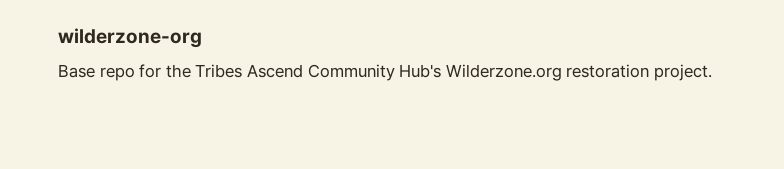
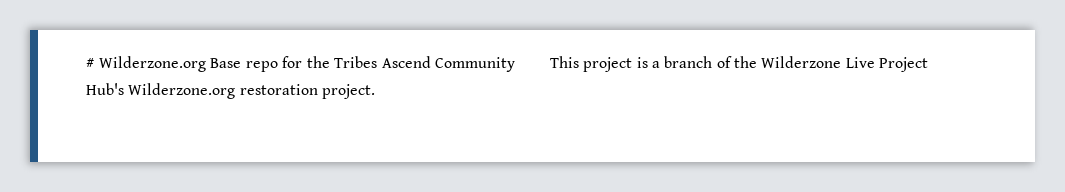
[58,28,202,48] wilderzone-org // -> [86,56,206,72] # Wilderzone.org
(712, 72) none -> [550,56,928,72] // This project is a branch of the Wilderzone Live Project

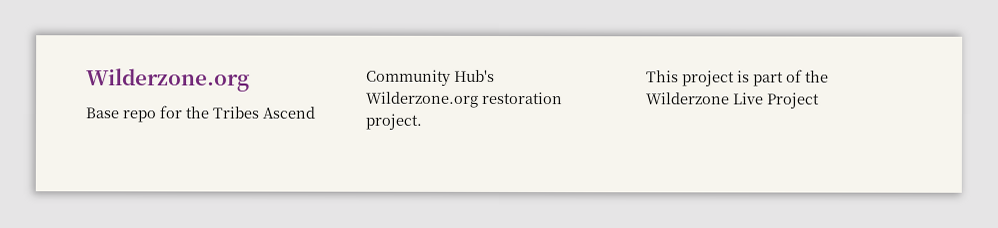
[86,56,206,72] # Wilderzone.org -> [86,68,250,92] Wilderzone.org //
[651,56,713,68] a branch -> [753,71,784,87] part

